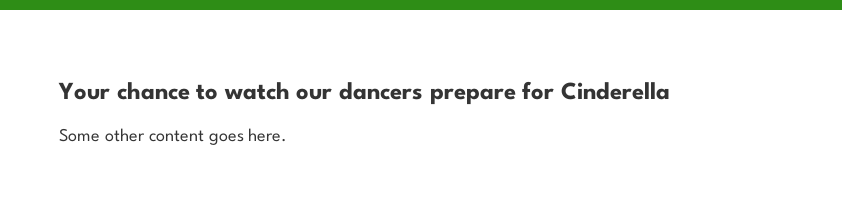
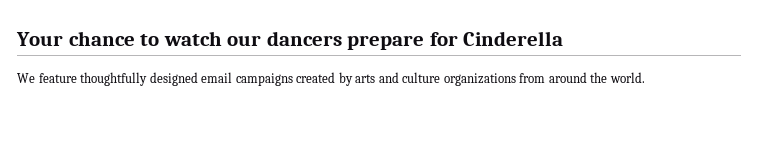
[59,128,288,145] Some other content goes here. -> [17,72,645,86] We feature thoughtfully designed email campaigns created by arts and culture organizations from around the world.

